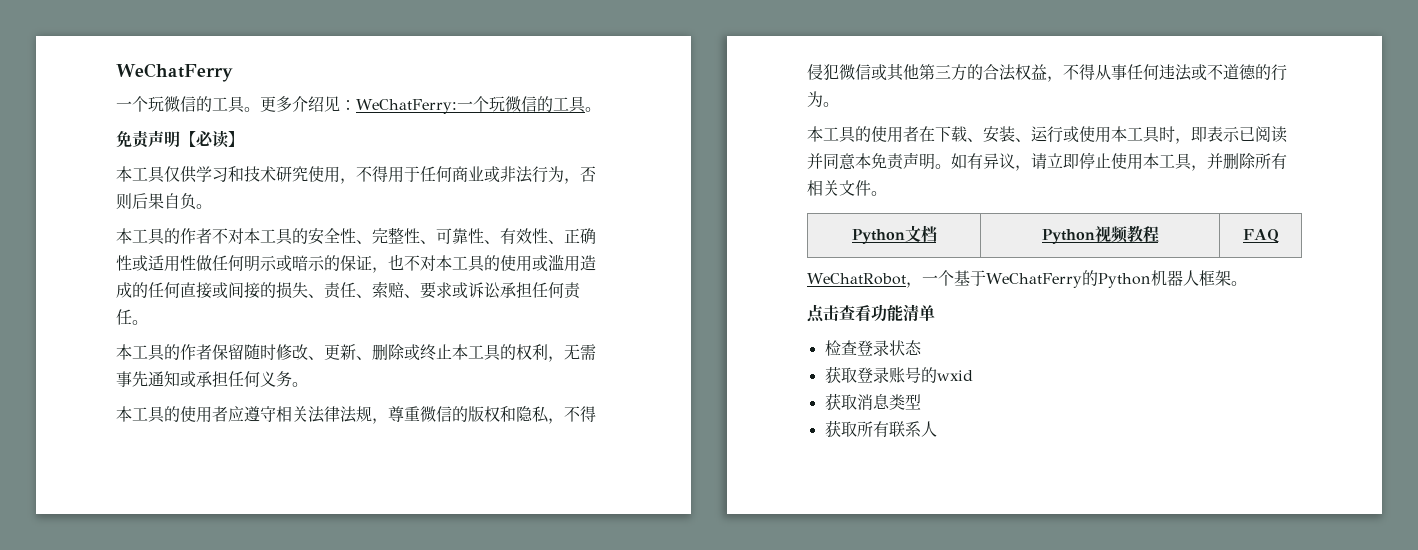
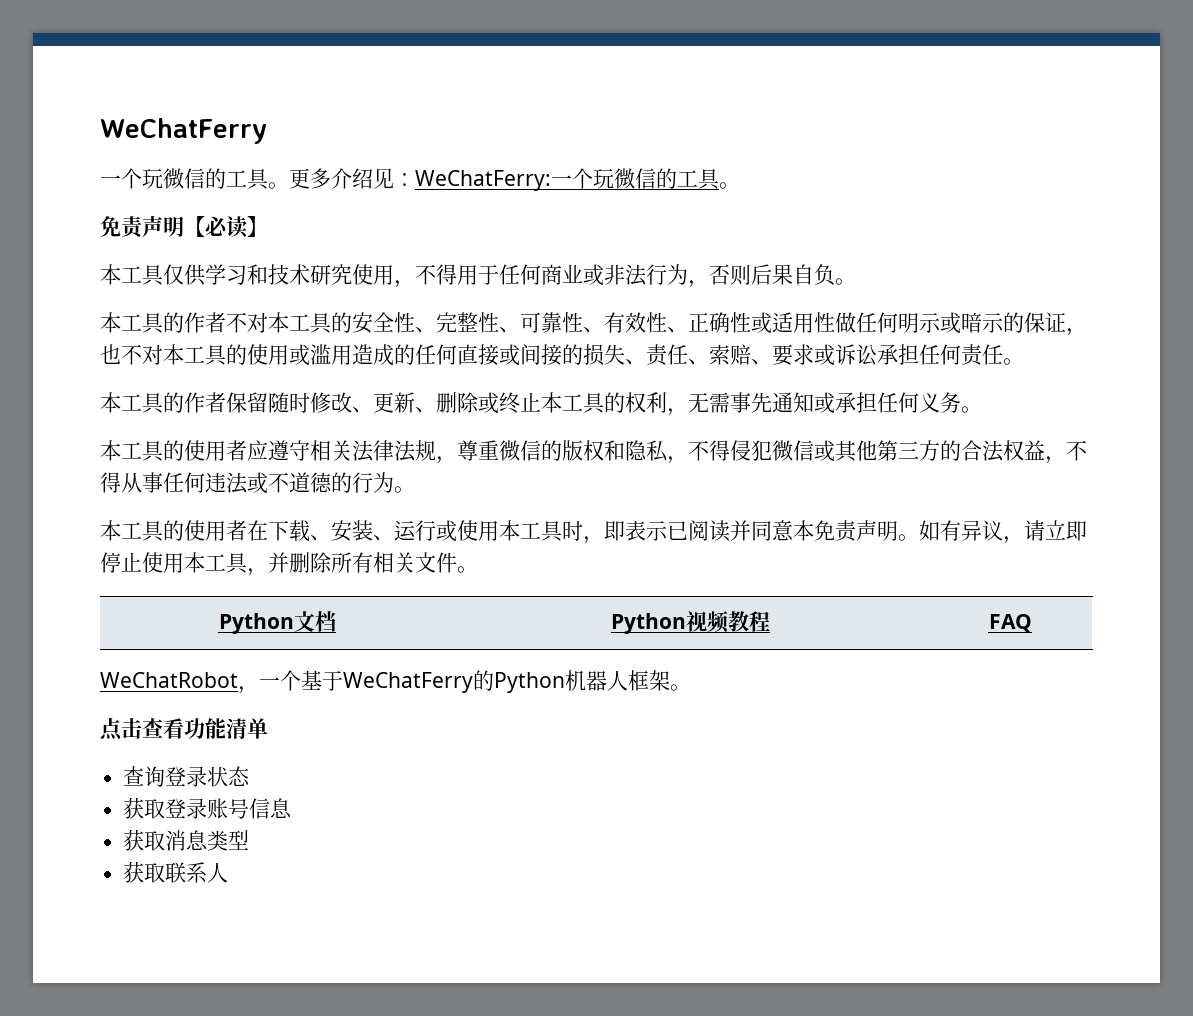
[824,340,857,356] 检查 -> [123,766,166,787] 查询
[920,367,973,383] 的wxid -> [249,798,293,819] 信息
[856,421,889,437] 所有 -> (166, 873) none

